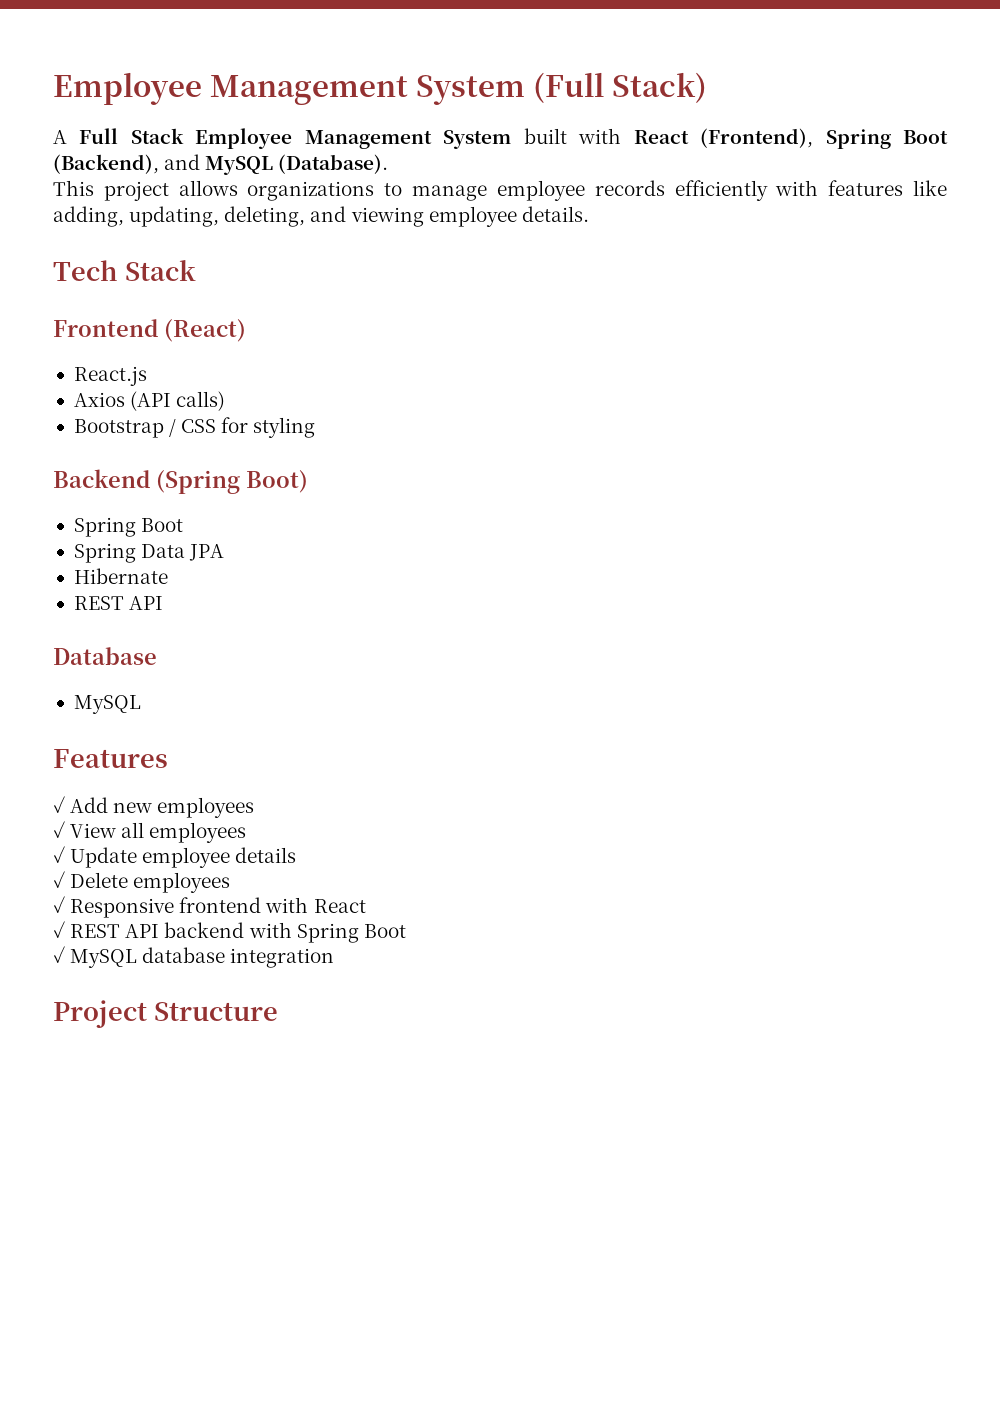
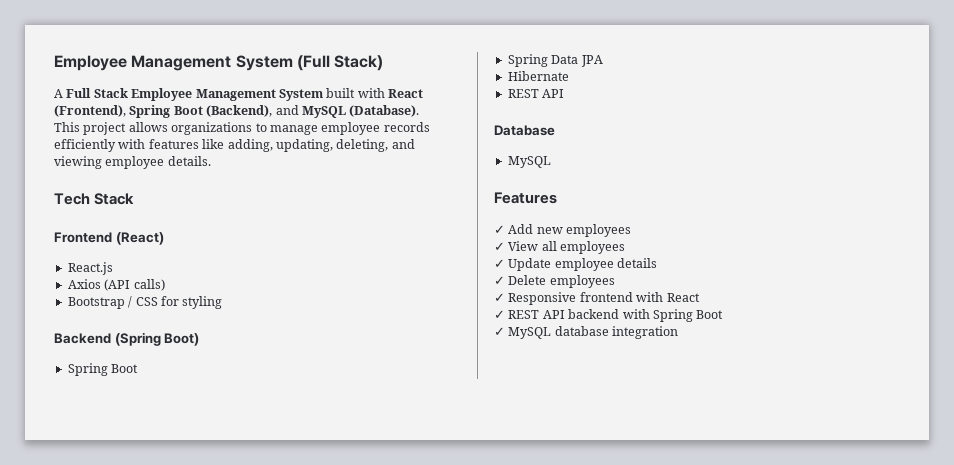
[53,1000,278,1028] // Project Structure -> (679, 332) none

